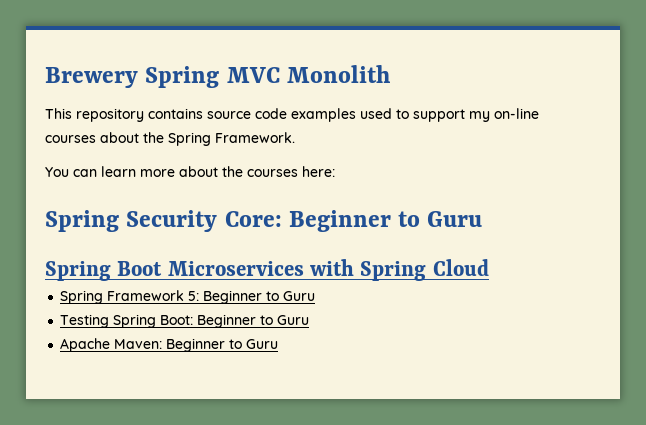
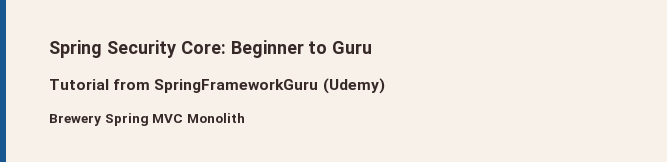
[45,65,390,88] [45,108,539,122] [45,132,295,146] [45,166,335,177] Brewery Spring MVC Monolith // This repository contains source code examples used to support my on-line courses about the Spring Framework. // You can learn more about the courses here: // -> (49, 49) none
[45,259,489,281] [60,290,316,304] [60,314,310,328] [60,338,279,352] Spring Boot Microservices with Spring Cloud // Spring Framework 5: Beginner to Guru // Testing Spring Boot: Beginner to Guru // Apache Maven: Beginner to Guru -> [49,78,385,94] [49,113,245,126] Tutorial from SpringFrameworkGuru (Udemy) // Brewery Spring MVC Monolith

